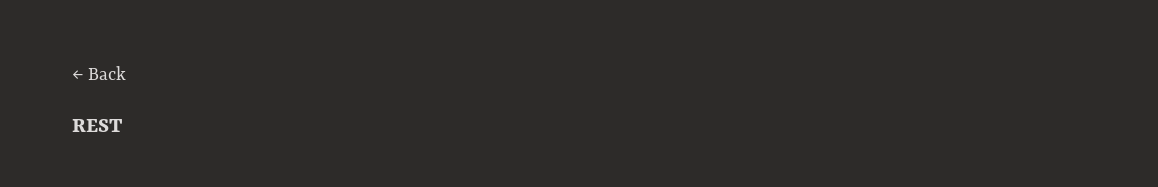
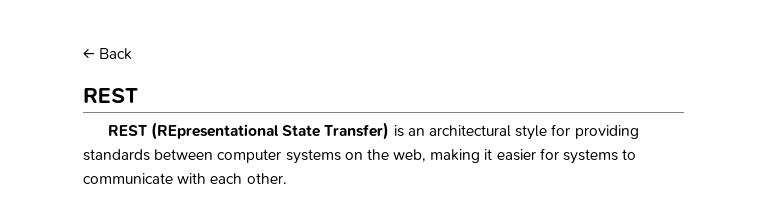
(123, 125) none -> [107,122,639,140] [83,148,637,164] [83,173,287,184] // REST (REpresentational State Transfer) is an architectural style for providing standards between computer systems on the web, making it easier for systems to communicate with each other.

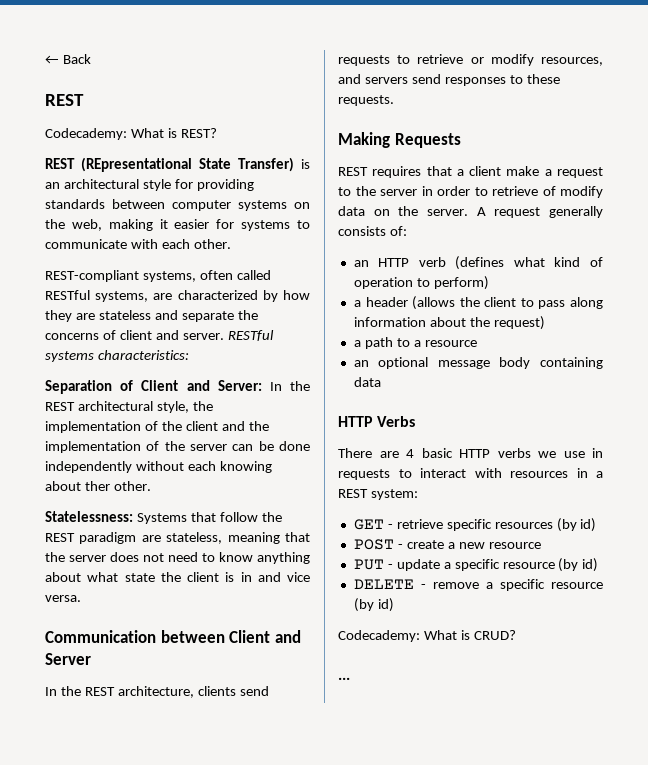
(138, 95) none -> [45,128,217,140] // Codecademy: What is REST?
(287, 178) none -> [45,270,271,282] [45,290,310,302] [45,310,258,322] [45,330,274,341] [45,350,189,362] [45,380,310,394] [45,401,213,413] [45,421,269,433] [45,441,310,453] [45,461,272,473] [45,481,151,491] [45,511,282,524] [45,532,310,544] [45,552,310,564] [45,572,310,582] [45,595,81,602] [45,630,301,643] [45,653,91,665] [45,686,269,698] [338,54,603,66] [338,74,560,86] [338,95,394,106] [338,132,461,148] [338,166,603,178] [338,186,603,198] [338,206,603,218] [338,226,407,236] [353,256,603,270] [353,276,489,290] [353,296,603,310] [353,316,545,330] [353,337,477,349] [353,357,603,369] [353,377,381,387] [338,416,416,427] [338,448,603,458] [338,468,603,480] [338,489,418,500] [353,518,597,532] [353,539,541,550] [353,558,599,572] [353,579,603,591] [353,598,394,612] [338,630,516,642] [338,677,350,680] // REST-compliant systems, often called RESTful systems, are characterized by how they are stateless and separate the concerns of client and server. RESTful systems characteristics: // Separation of Client and Server: In the REST architectural style, the implementation of the client and the implementation of the server can be done independently without each knowing about ther other. // Statelessness: Systems that follow the REST paradigm are stateless, meaning that the server does not need to know anything about what state the client is in and vice versa. // Communication between Client and Server // In the REST architecture, clients send requests to retrieve or modify resources, and servers send responses to these requests. // Making Requests // REST requires that a client make a request to the server in order to retrieve of modify data on the server. A request generally consists of: // an HTTP verb (defines what kind of operation to perform) // a header (allows the client to pass along information about the request) // a path to a resource // an optional message body containing data // HTTP Verbs // There are 4 basic HTTP verbs we use in requests to interact with resources in a REST system: // GET - retrieve specific resources (by id) // POST - create a new resource // PUT - update a specific resource (by id) // DELETE - remove a specific resource (by id) // Codecademy: What is CRUD? // ...

